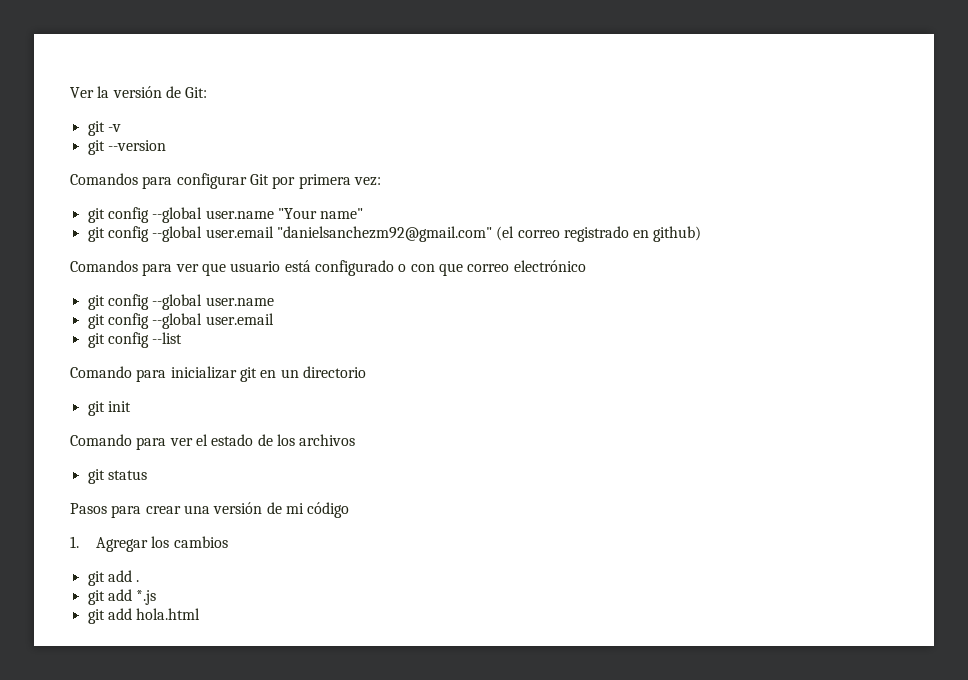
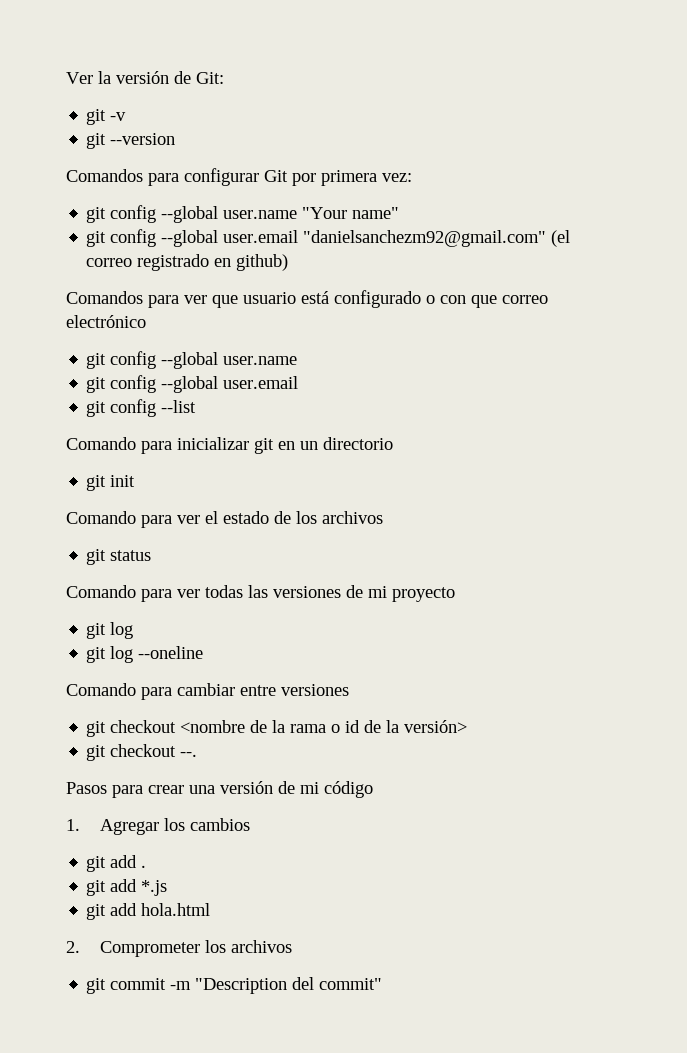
(147, 475) none -> [66,585,455,602] [86,622,134,639] [86,646,204,663] [66,683,349,700] [86,720,468,737] [86,744,198,761] // Comando para ver todas las versiones de mi proyecto // git log // git log --oneline // Comando para cambiar entre versiones // git checkout <nombre de la rama o id de la versión> // git checkout --.
(201, 614) none -> [66,940,292,957] [86,977,383,994] // 2. Comprometer los archivos // git commit -m "Description del commit"

